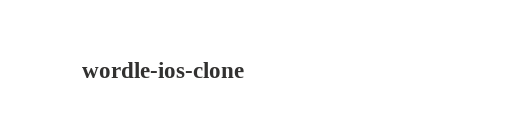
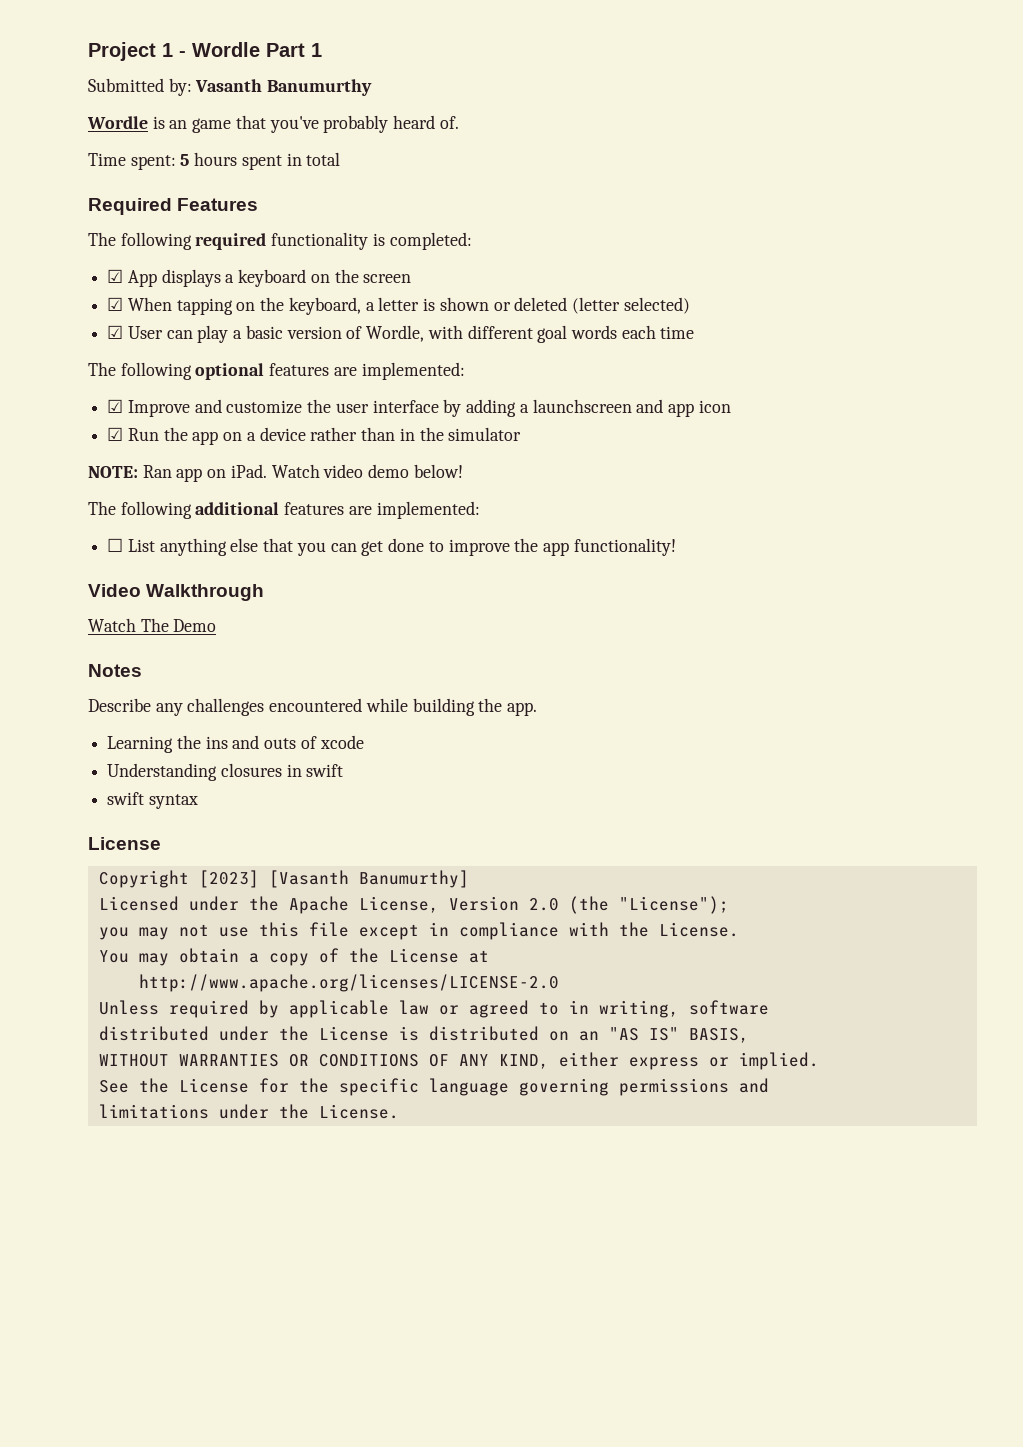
[82,62,244,78] wordle-ios-clone -> [88,42,322,61] [88,78,373,96] [87,115,459,133] [88,152,341,170] [88,198,259,215] [88,232,472,250] [107,269,412,287] [107,297,690,315] [107,325,695,343] [88,362,465,380] [107,399,731,417] [107,427,522,445] [88,464,463,482] [88,501,480,519] [107,538,676,556] [88,584,265,601] [88,618,217,632] [88,664,142,677] [88,698,538,716] [107,735,364,753] [107,763,344,781] [107,792,198,809] [88,837,161,850] [98,870,469,888] [98,896,729,914] [98,922,739,940] [98,948,489,966] [138,974,559,992] [98,1000,769,1018] [98,1026,749,1043] [98,1052,819,1070] [98,1078,769,1096] [98,1104,399,1119] Project 1 - Wordle Part 1 // Submitted by: Vasanth Banumurthy // Wordle is an game that you've probably heard of. // Time spent: 5 hours spent in total // Required Features // The following required functionality is completed: // ☑ App displays a keyboard on the screen // ☑ When tapping on the keyboard, a letter is shown or deleted (letter selected) // ☑ User can play a basic version of Wordle, with different goal words each time // The following optional features are implemented: // ☑ Improve and customize the user interface by adding a launchscreen and app icon // ☑ Run the app on a device rather than in the simulator // NOTE: Ran app on iPad. Watch video demo below! // The following additional features are implemented: // ☐ List anything else that you can get done to improve the app functionality! // Video Walkthrough // Watch The Demo // Notes // Describe any challenges encountered while building the app. // Learning the ins and outs of xcode // Understanding closures in swift // swift syntax // License // Copyright [2023] [Vasanth Banumurthy] // Licensed under the Apache License, Version 2.0 (the "License"); // you may not use this file except in compliance with the License. // You may obtain a copy of the License at // http://www.apache.org/licenses/LICENSE-2.0 // Unless required by applicable law or agreed to in writing, software // distributed under the License is distributed on an "AS IS" BASIS, // WITHOUT WARRANTIES OR CONDITIONS OF ANY KIND, either express or implied. // See the License for the specific language governing permissions and // limitations under the License.

